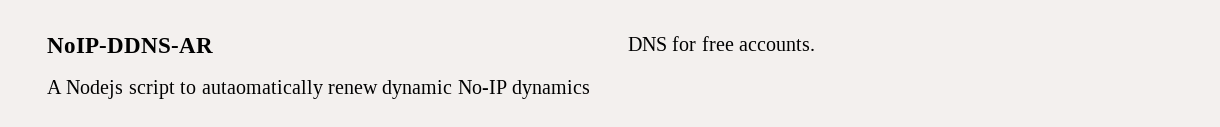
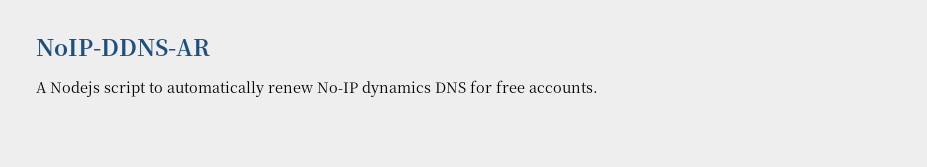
[201,80,453,99] autaomatically renew dynamic -> [167,81,314,97] automatically renew

